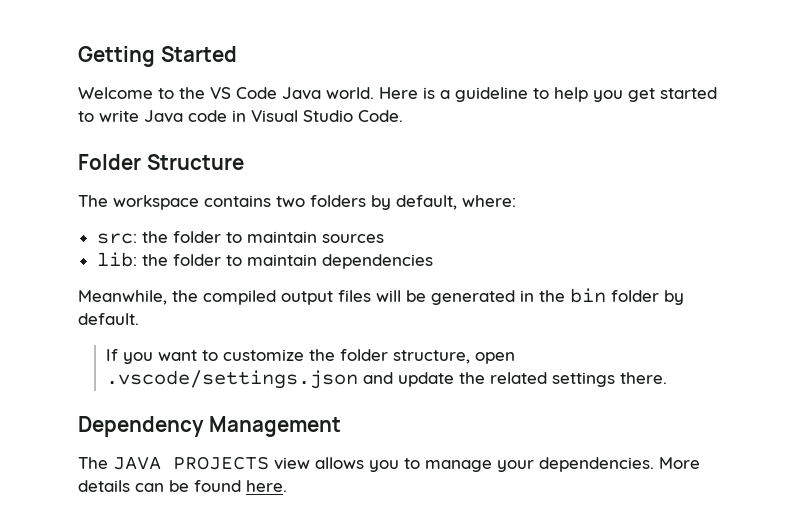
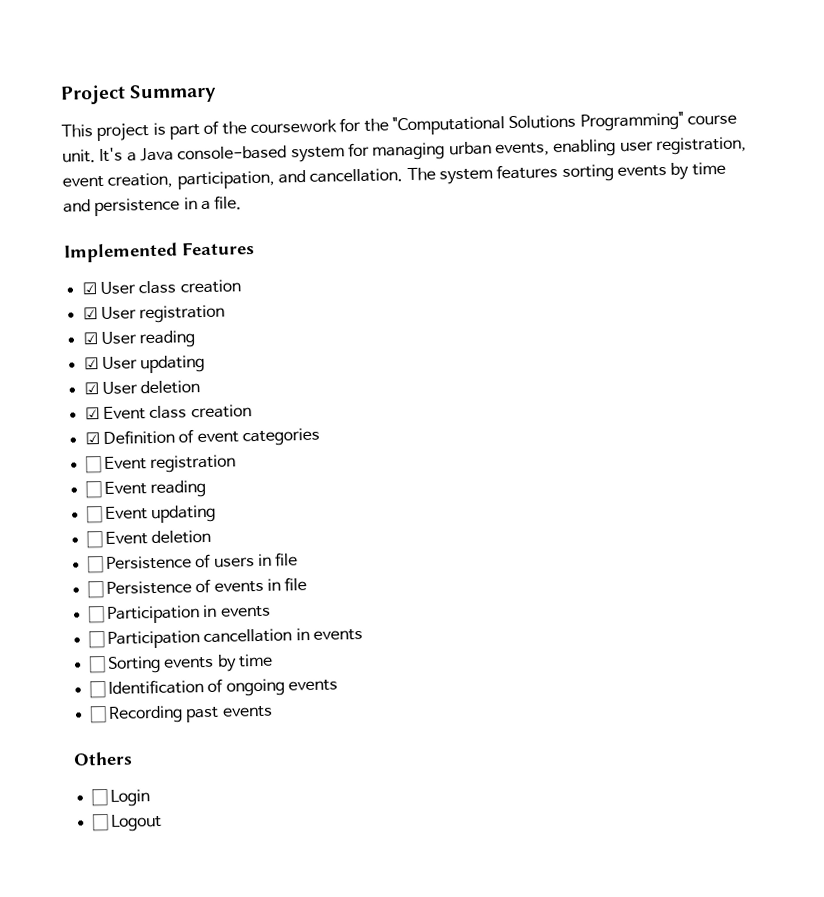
[78,46,237,67] [78,87,717,102] [78,110,403,123] [78,154,244,170] [78,195,516,210] [96,231,384,244] [96,252,433,269] [78,288,684,305] [78,313,139,325] [105,349,515,364] [105,370,667,389] [78,416,341,437] [78,456,700,472] [78,480,287,492] Getting Started // Welcome to the VS Code Java world. Here is a guideline to help you get started to write Java code in Visual Studio Code. // Folder Structure // The workspace contains two folders by default, where: // src: the folder to maintain sources // lib: the folder to maintain dependencies // Meanwhile, the compiled output files will be generated in the bin folder by default. // If you want to customize the folder structure, open .vscode/settings.json and update the related settings there. // Dependency Management // The JAVA PROJECTS view allows you to manage your dependencies. More details can be found here. -> [60,83,218,105] [61,111,737,142] [62,136,747,163] [62,161,726,190] [63,195,243,217] [63,241,255,263] [81,279,241,295] [82,304,226,324] [82,330,196,349] [83,354,206,374] [83,380,201,395] [84,404,252,420] [84,427,320,447] [84,454,237,474] [84,479,207,499] [85,504,217,524] [85,529,212,549] [86,552,299,574] [86,577,308,599] [86,604,271,624] [87,628,363,649] [87,653,273,674] [88,678,338,699] [88,705,273,724] [73,751,133,766] [90,788,150,807] [91,813,162,832] Project Summary // This project is part of the coursework for the "Computational Solutions Programming" course unit. It's a Java console-based system for managing urban events, enabling user registration, event creation, participation, and cancellation. The system features sorting events by time and persistence in a file. // Implemented Features // ☑ User class creation // ☑ User registration // ☑ User reading // ☑ User updating // ☑ User deletion // ☑ Event class creation // ☑ Definition of event categories // ☐ Event registration // ☐ Event reading // ☐ Event updating // ☐ Event deletion // ☐ Persistence of users in file // ☐ Persistence of events in file // ☐ Participation in events // ☐ Participation cancellation in events // ☐ Sorting events by time // ☐ Identification of ongoing events // ☐ Recording past events // Others // ☐ Login // ☐ Logout

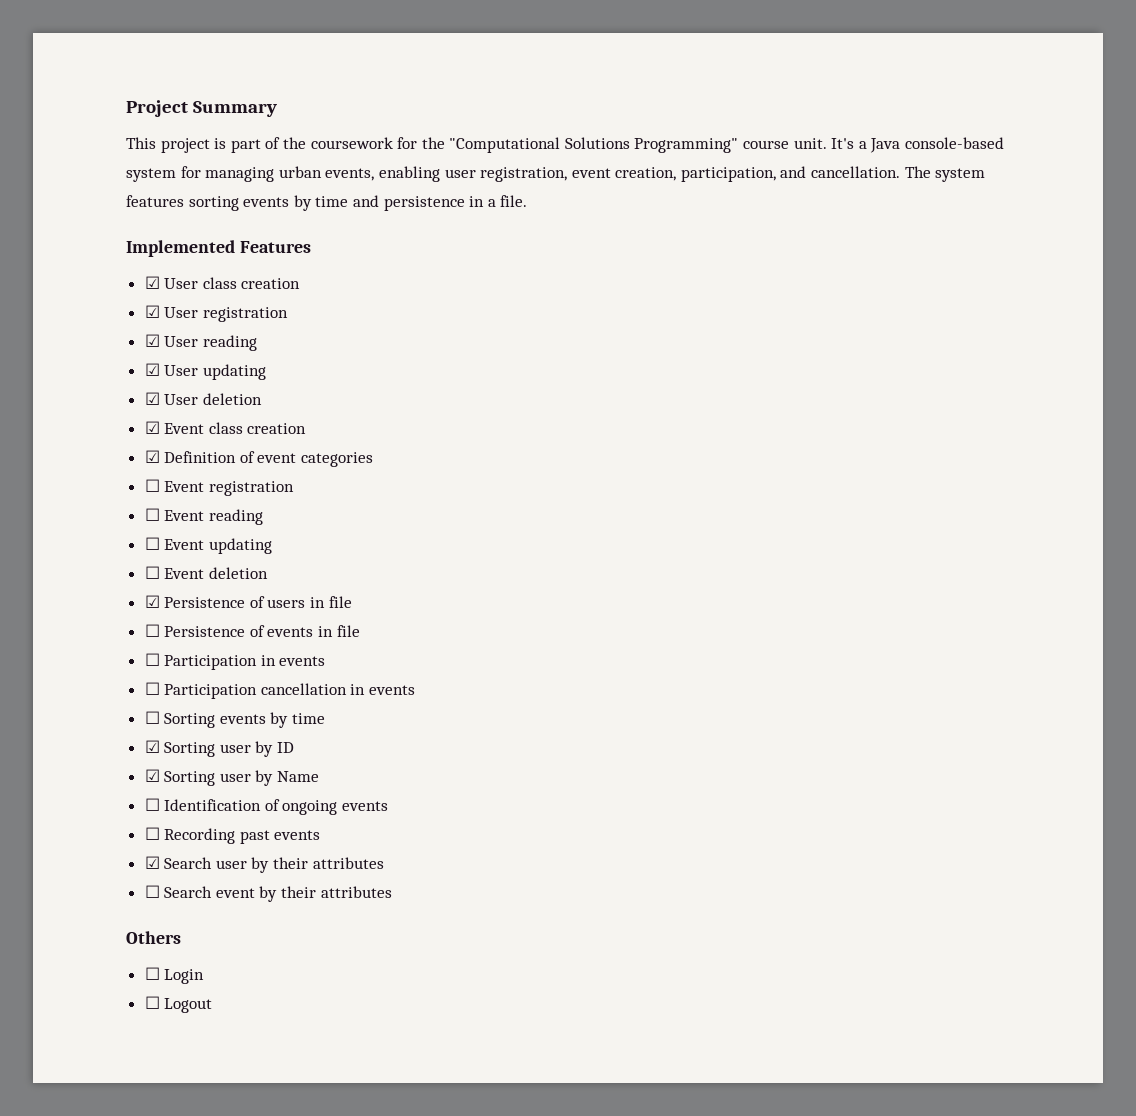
[86,556,104,574] ☐ -> [144,595,160,608] ☑
(273, 660) none -> [144,740,295,757] [144,769,320,786] // ☑ Sorting user by ID // ☑ Sorting user by Name
(273, 711) none -> [144,856,384,873] [144,885,392,902] // ☑ Search user by their attributes // ☐ Search event by their attributes

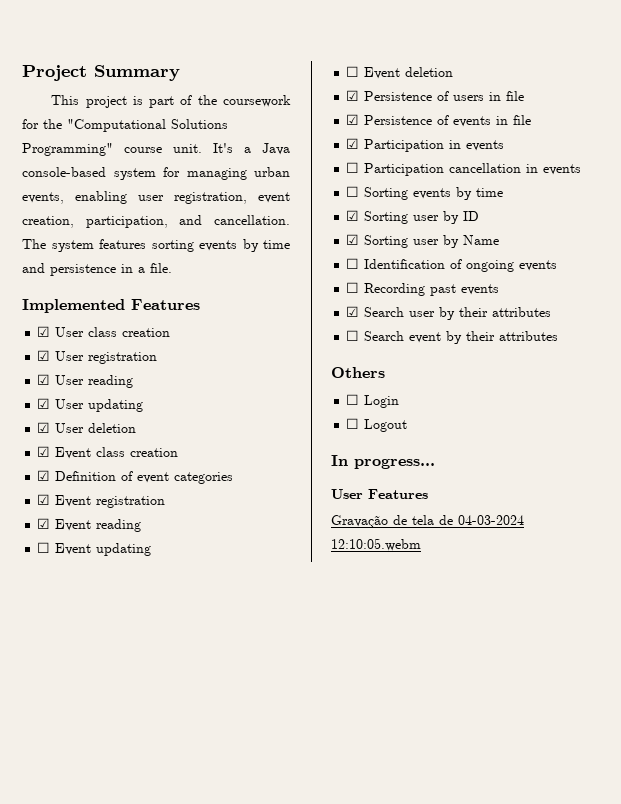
[144,479,160,492] ☐ -> [37,494,51,505] ☑
[144,508,160,521] ☐ -> [37,518,51,529] ☑
[144,624,160,637] ☐ -> [346,114,360,125] ☑
[144,653,160,666] ☐ -> [346,138,360,149] ☑
(213, 1005) none -> [331,455,435,469] [331,489,428,499] [331,515,524,528] [331,538,421,551] // In progress... // User Features // Gravação de tela de 04-03-2024 12:10:05.webm

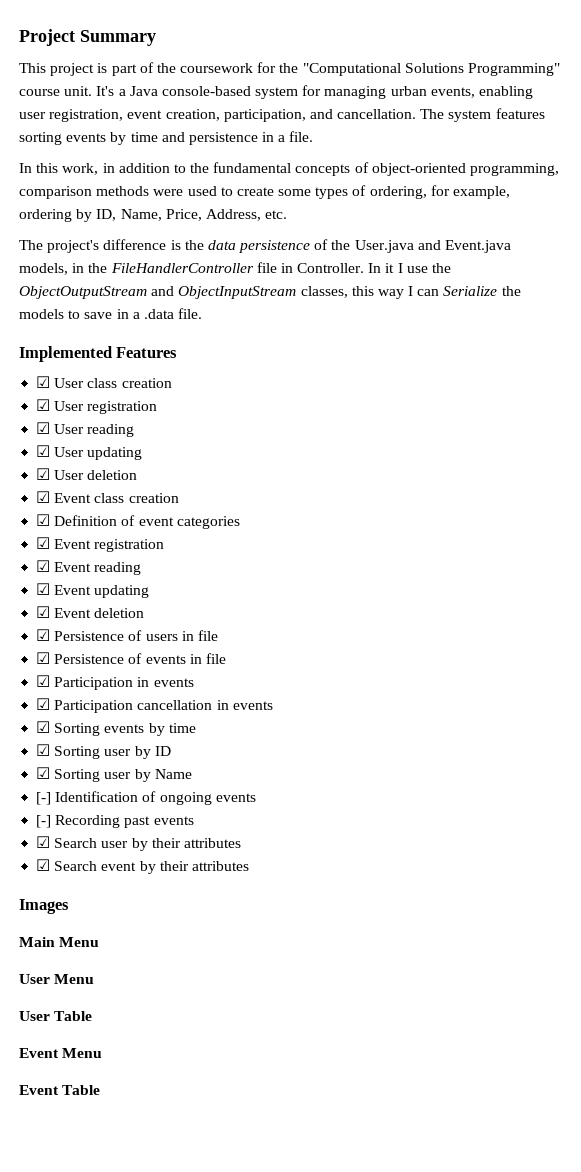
(172, 268) none -> [19,162,560,176] [19,185,511,199] [19,209,288,222] [19,239,512,253] [19,262,452,275] [19,286,521,299] [19,308,203,319] // In this work, in addition to the fundamental concepts of object-oriented programming, comparison methods were used to create some types of ordering, for example, ordering by ID, Name, Price, Address, etc. // The project's difference is the data persistence of the User.java and Event.java models, in the FileHandlerController file in Controller. In it I use the ObjectOutputStream and ObjectInputStream classes, this way I can Serialize the models to save in a .data file.
[37,542,51,553] ☐ -> [36,583,51,595] ☑
[346,66,360,77] ☐ -> [36,606,51,618] ☑
[346,162,360,173] ☐ -> [36,698,51,710] ☑
[346,186,360,197] ☐ -> [36,721,51,733] ☑
[346,258,360,269] ☐ -> [36,792,52,805] [-]
[346,282,360,293] ☐ -> [36,815,52,828] [-]
[346,330,360,341] ☐ -> [36,859,51,871] ☑
[331,367,385,378] [346,394,400,408] [346,418,408,432] [331,455,435,469] [331,489,428,499] [331,515,524,528] [331,538,421,551] Others // ☐ Login // ☐ Logout // In progress... // User Features // Gravação de tela de 04-03-2024 12:10:05.webm -> [19,899,69,914] [19,937,100,947] [19,974,95,984] [19,1011,93,1021] [19,1048,103,1058] [19,1085,101,1095] Images // Main Menu // User Menu // User Table // Event Menu // Event Table

